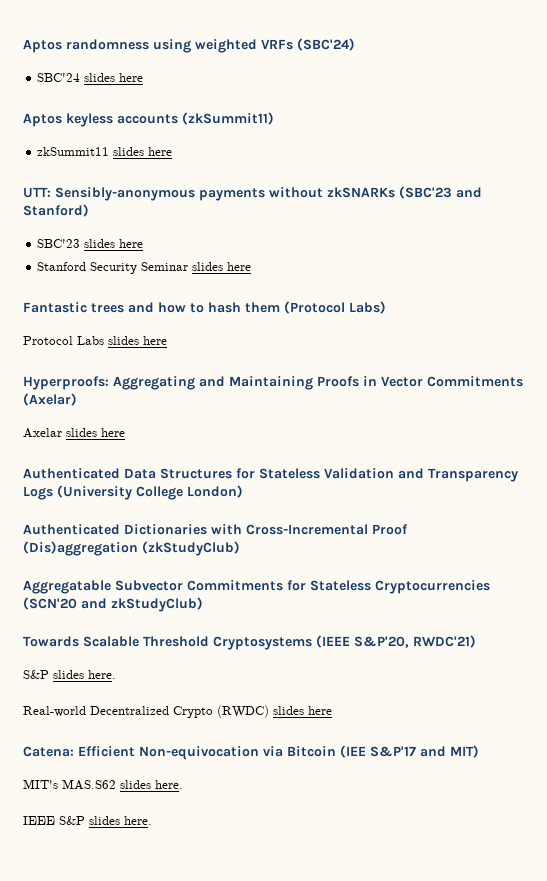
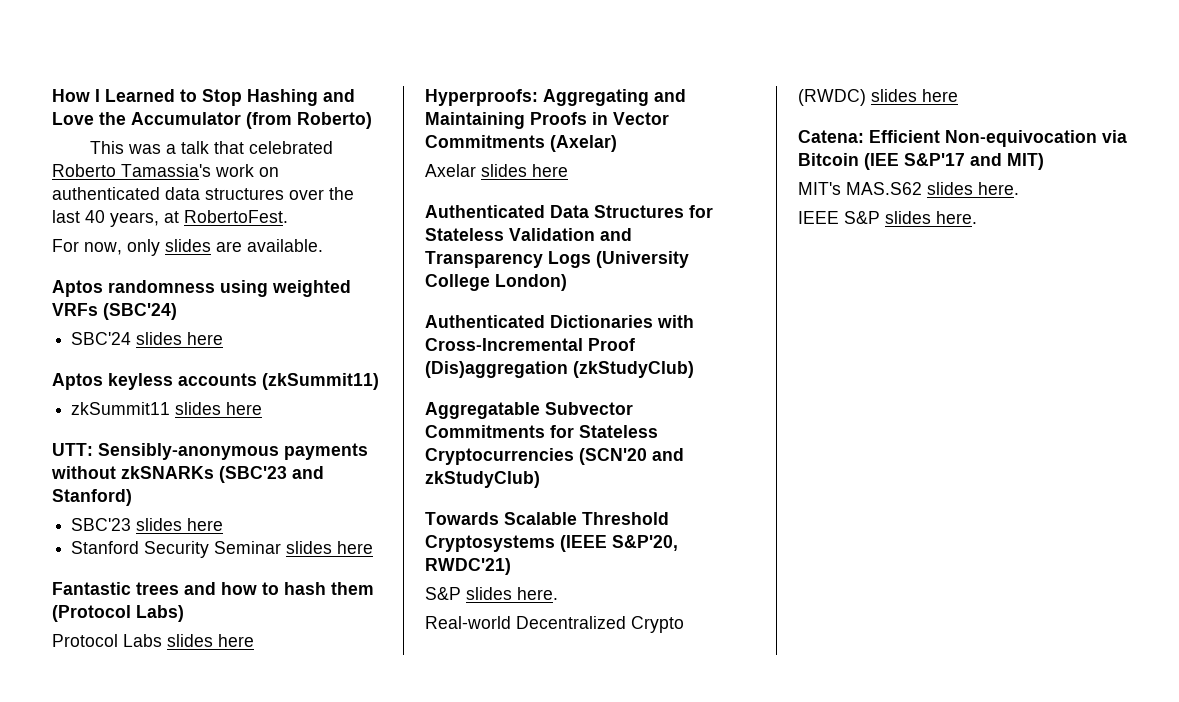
(23, 46) none -> [52,89,355,106] [52,112,372,129] [89,141,333,154] [52,164,279,177] [52,187,354,200] [52,210,288,227] [52,239,323,256] How I Learned to Stop Hashing and Love the Accumulator (from Roberto) // This was a talk that celebrated Roberto Tamassia's work on authenticated data structures over the last 40 years, at RobertoFest. // For now, only slides are available. //

